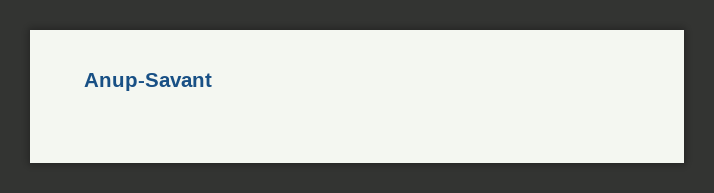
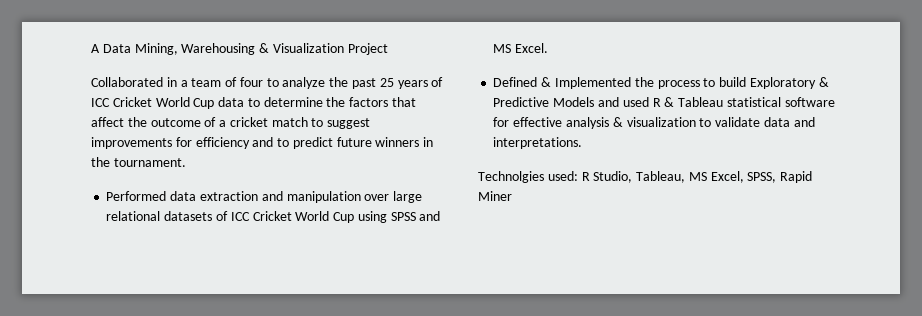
[84,73,212,91] Anup-Savant -> [91,43,388,55] [91,77,444,89] [91,97,417,109] [91,117,371,129] [91,137,434,149] [91,157,186,167] [106,191,423,203] [106,211,441,223] [493,43,549,53] [493,77,829,89] [493,97,835,107] [493,117,815,129] [493,137,583,149] [478,171,813,183] [478,191,512,201] A Data Mining, Warehousing & Visualization Project // Collaborated in a team of four to analyze the past 25 years of ICC Cricket World Cup data to determine the factors that affect the outcome of a cricket match to suggest improvements for efficiency and to predict future winners in the tournament. // Performed data extraction and manipulation over large relational datasets of ICC Cricket World Cup using SPSS and MS Excel. // Defined & Implemented the process to build Exploratory & Predictive Models and used R & Tableau statistical software for effective analysis & visualization to validate data and interpretations. // Technolgies used: R Studio, Tableau, MS Excel, SPSS, Rapid Miner

